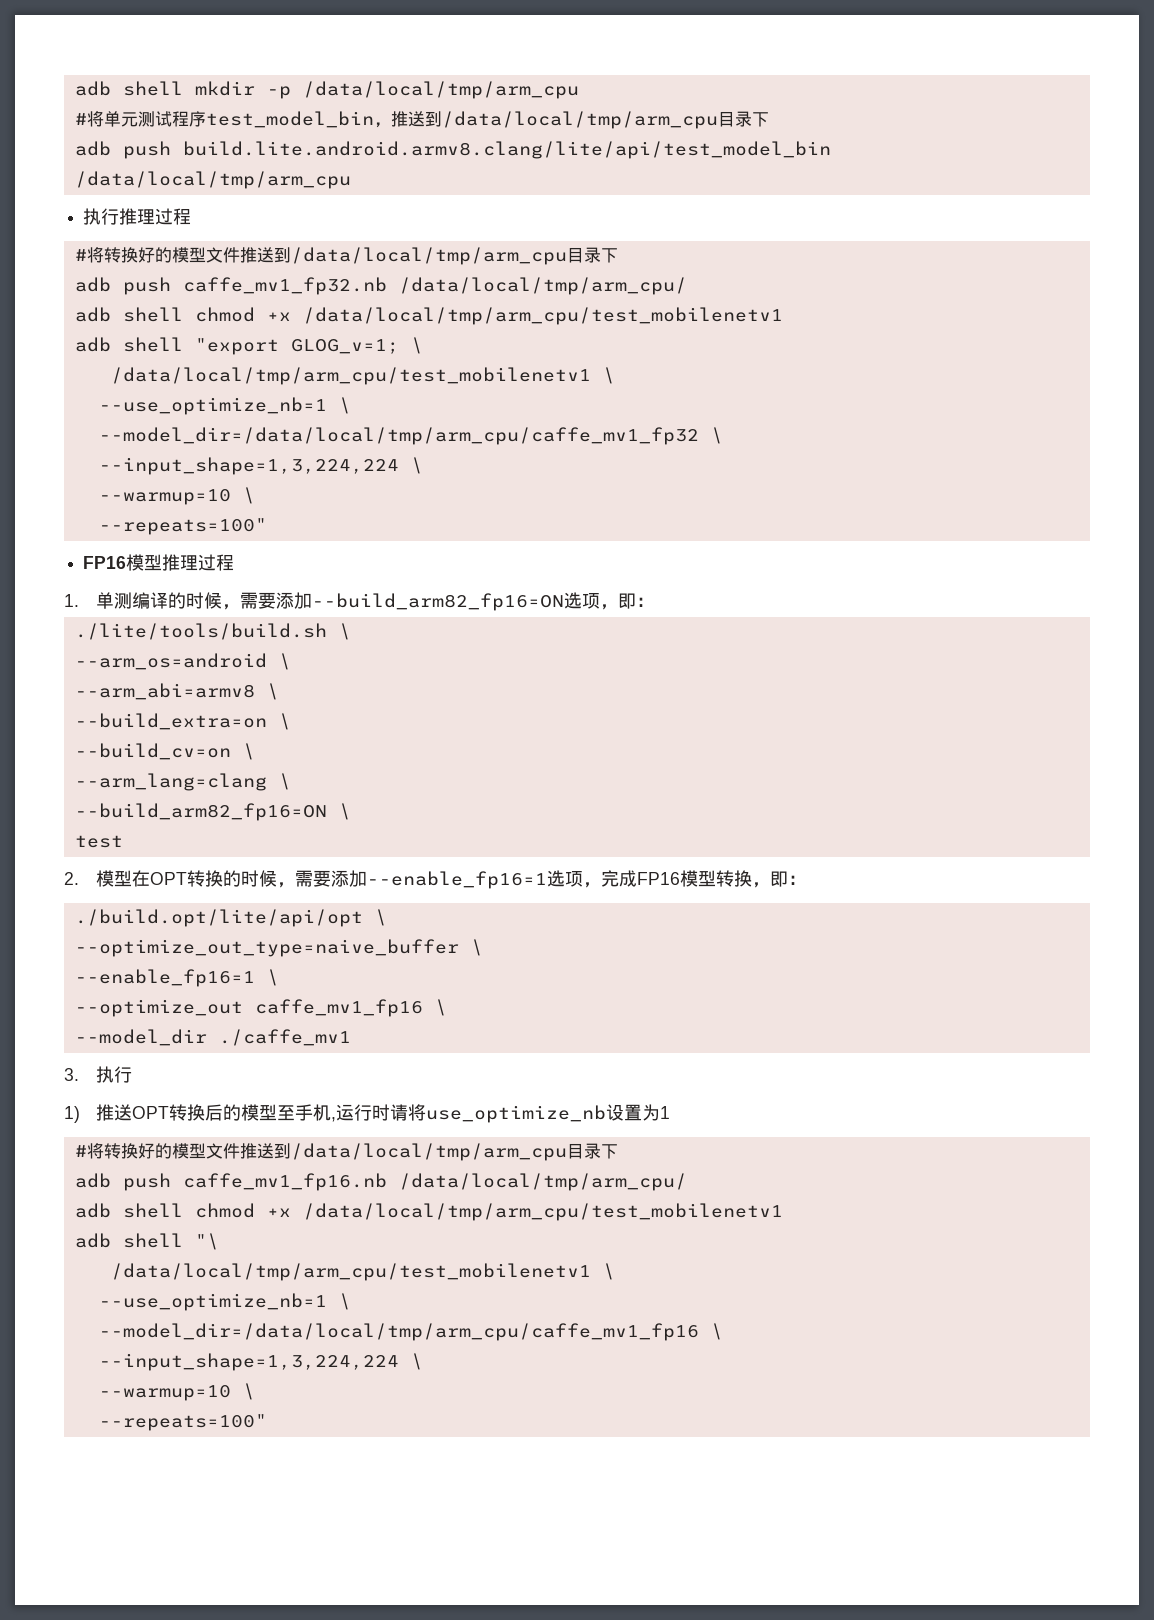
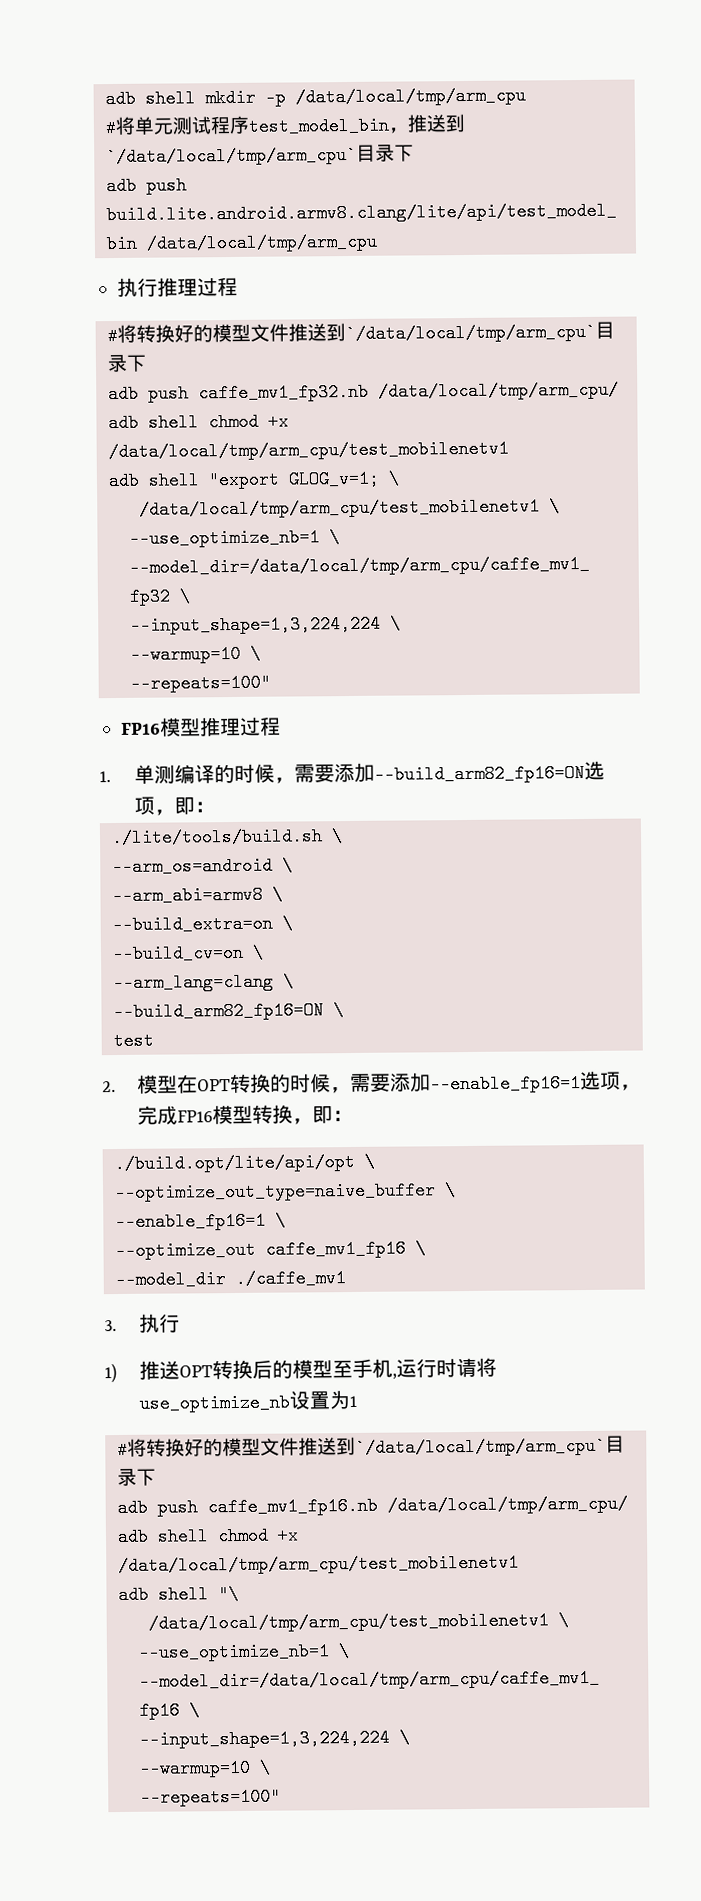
[441,111,718,129] /data/local/tmp/arm_cpu -> [106,145,357,167] `/data/local/tmp/arm_cpu`
[290,247,567,265] /data/local/tmp/arm_cpu -> [345,322,596,344] `/data/local/tmp/arm_cpu`
[290,1143,567,1161] /data/local/tmp/arm_cpu -> [355,1436,606,1457] `/data/local/tmp/arm_cpu`

